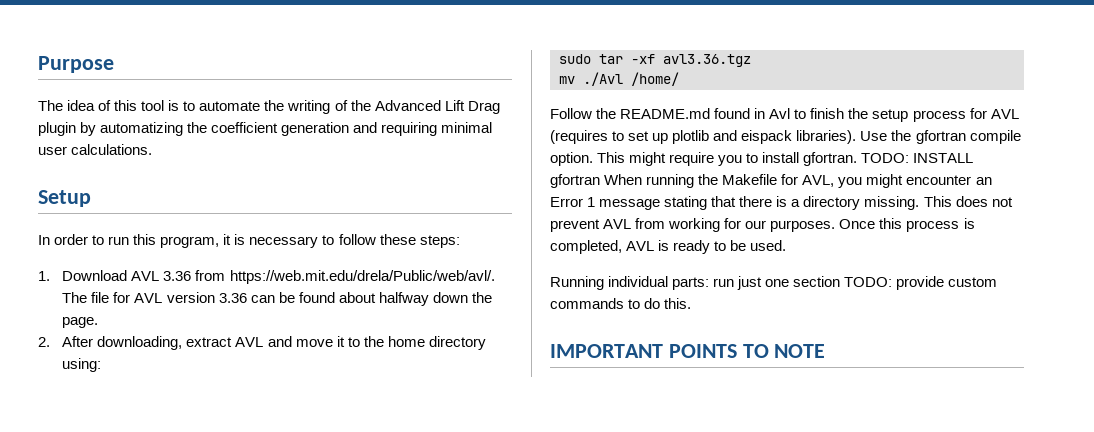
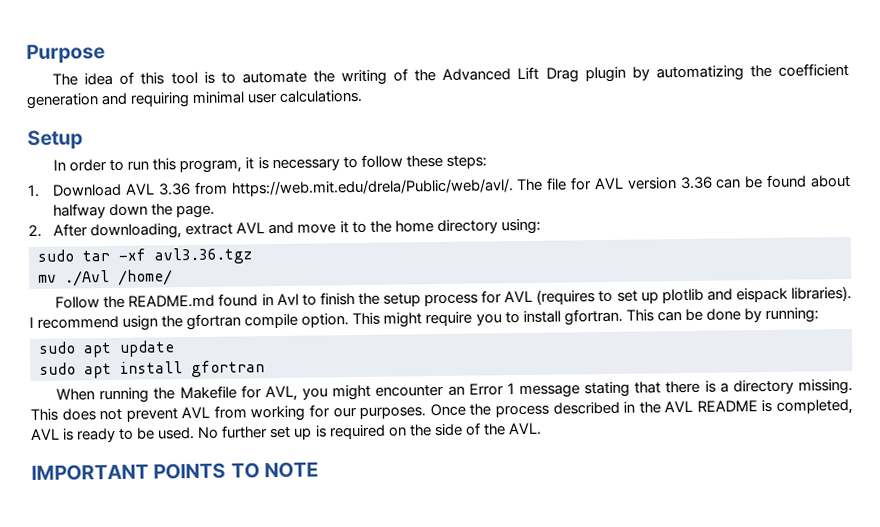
[860,131,888,141] Use -> [29,315,159,331] I recommend usign
[861,153,974,163] [550,174,600,188] TODO: INSTALL gfortran -> [625,307,819,324] [38,340,175,358] [39,360,265,379] This can be done by running: // sudo apt update // sudo apt install gfortran //
[879,218,960,232] this process -> [469,400,758,418] the process described in the AVL README
[550,276,998,290] [550,298,692,309] // Running individual parts: run just one section TODO: provide custom commands to do this. -> [197,422,542,440] No further set up is required on the side of the AVL.

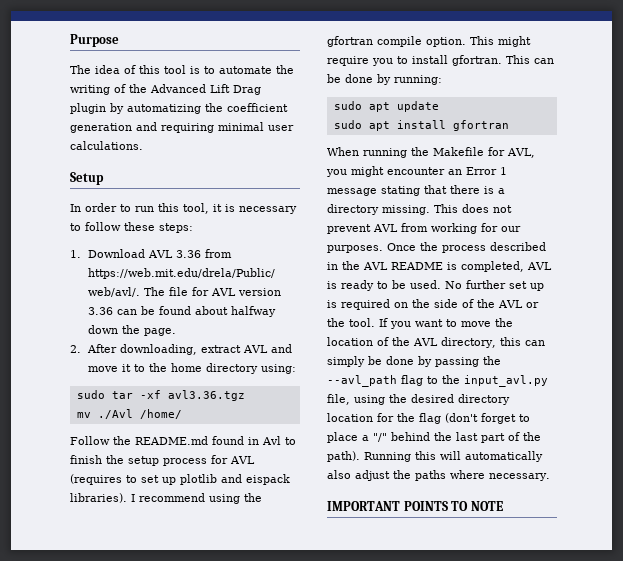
[179,159,243,174] program, -> [183,203,209,214] tool,
[122,315,159,331] usign -> [209,494,240,504] using
[507,422,542,436] AVL. -> [498,300,539,308] [327,318,513,329] [327,337,545,348] [327,356,501,367] [327,375,548,387] [327,394,510,405] [327,413,530,424] [327,432,541,443] [327,451,543,462] [327,470,550,481] AVL or the tool. If you want to move the location of the AVL directory, this can simply be done by passing the --avl_path flag to the input_avl.py file, using the desired directory location for the flag (don't forget to place a "/" behind the last part of the path). Running this will automatically also adjust the paths where necessary.

